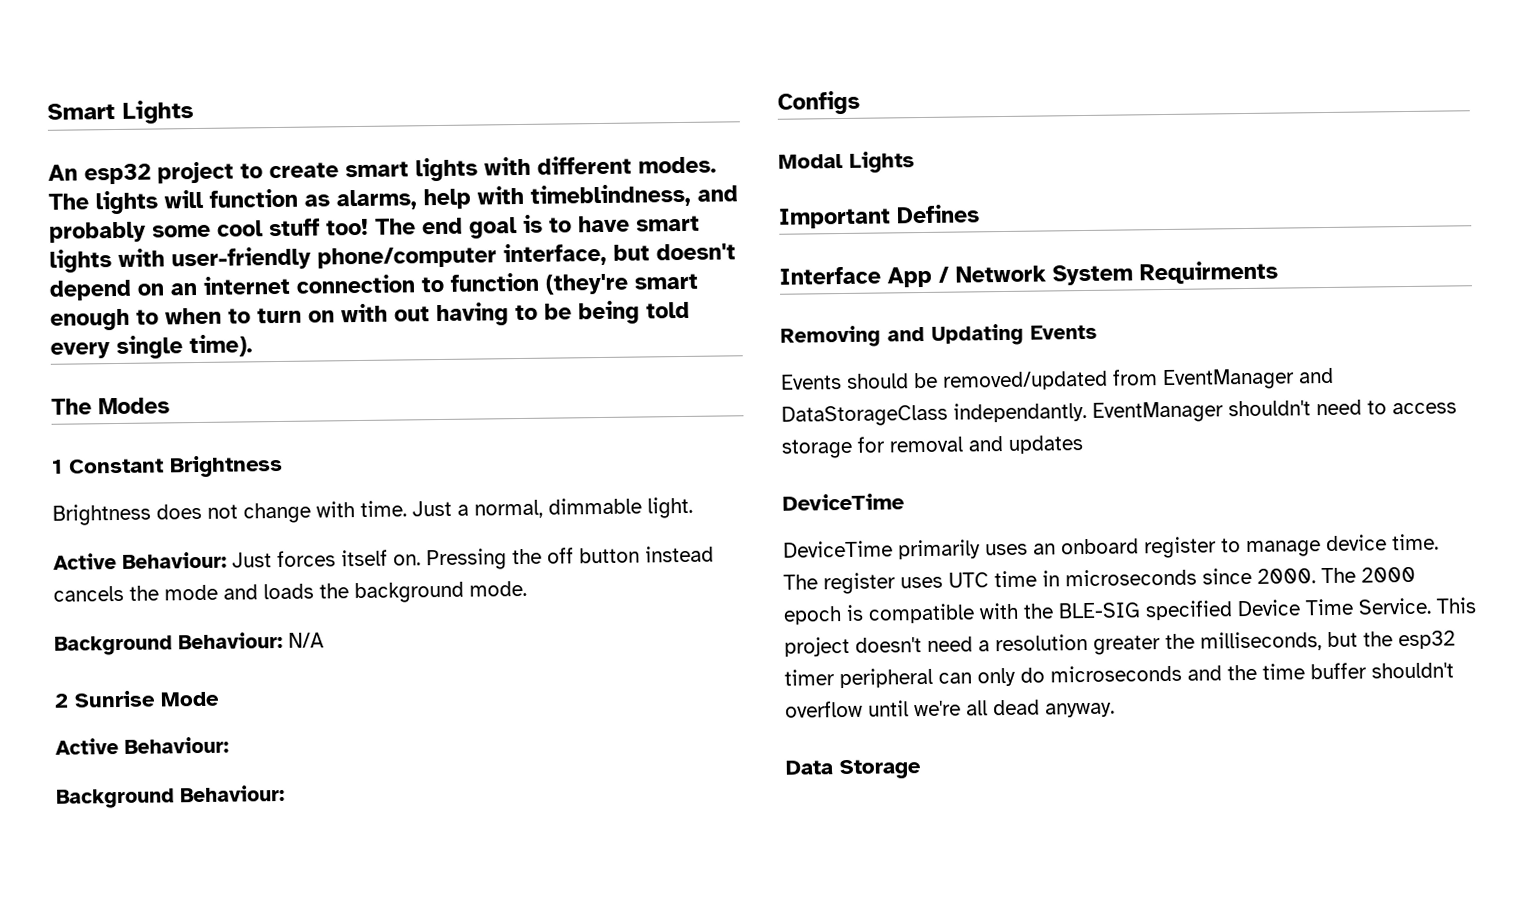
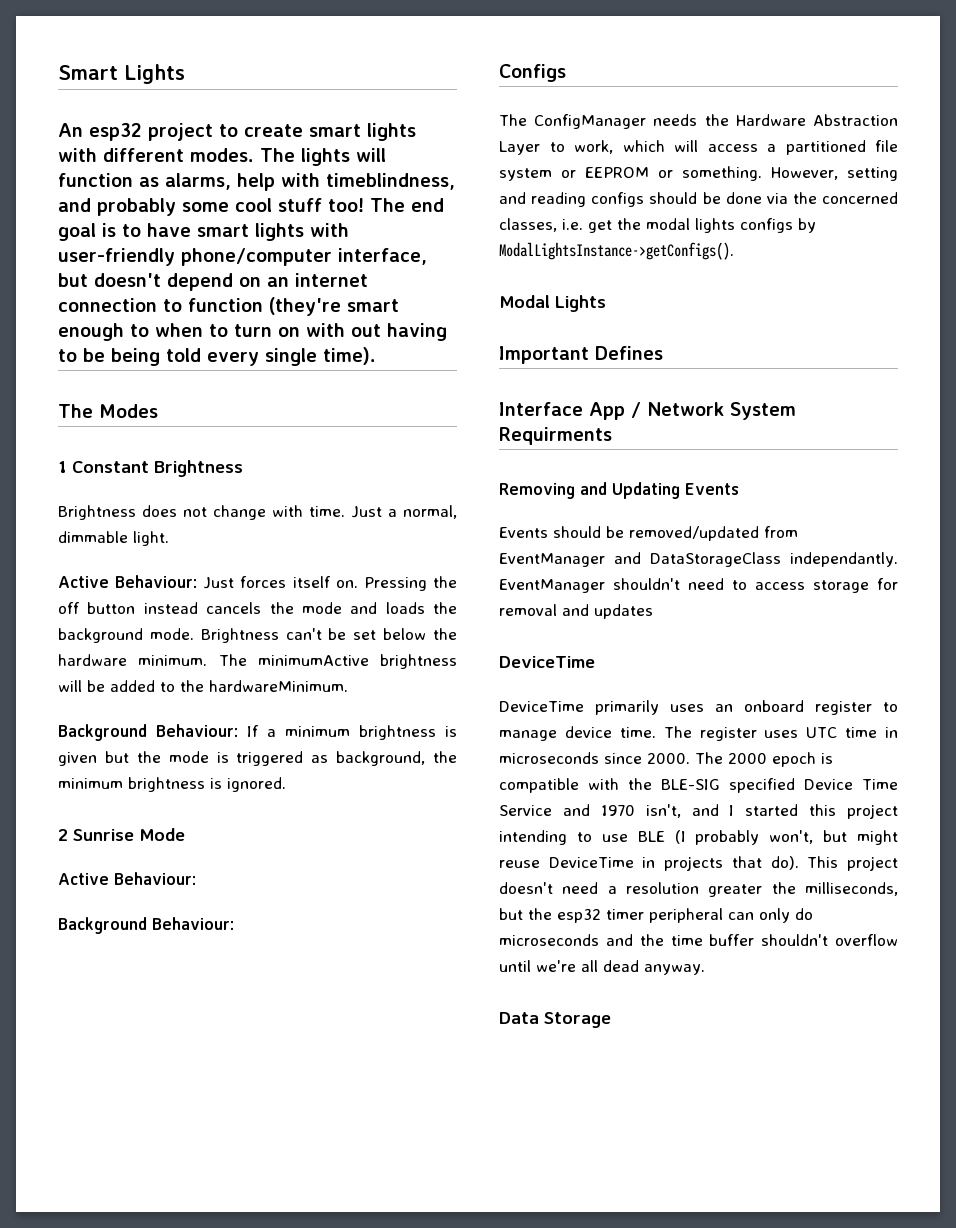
[54,631,324,656] // Background Behaviour: N/A -> [200,628,457,643] [58,654,457,669] [58,680,348,692] [58,724,457,741] [58,751,457,766] [58,777,286,792] Brightness can't be set below the hardware minimum. The minimumActive brightness will be added to the hardwareMinimum. // Background Behaviour: If a minimum brightness is given but the mode is triggered as background, the minimum brightness is ignored.
(860, 102) none -> [499,114,898,129] [499,140,898,155] [499,166,898,181] [499,192,898,207] [499,218,816,233] [499,242,734,260] // The ConfigManager needs the Hardware Abstraction Layer to work, which will access a partitioned file system or EEPROM or something. However, setting and reading configs should be done via the concerned classes, i.e. get the modal lights configs by ModalLightsInstance->getConfigs().
[1358,597,1432,615] Service. -> [499,804,898,819] [499,830,898,845] [499,856,799,871] Service and 1970 isn't, and I started this project intending to use BLE (I probably won't, but might reuse DeviceTime in projects that do).

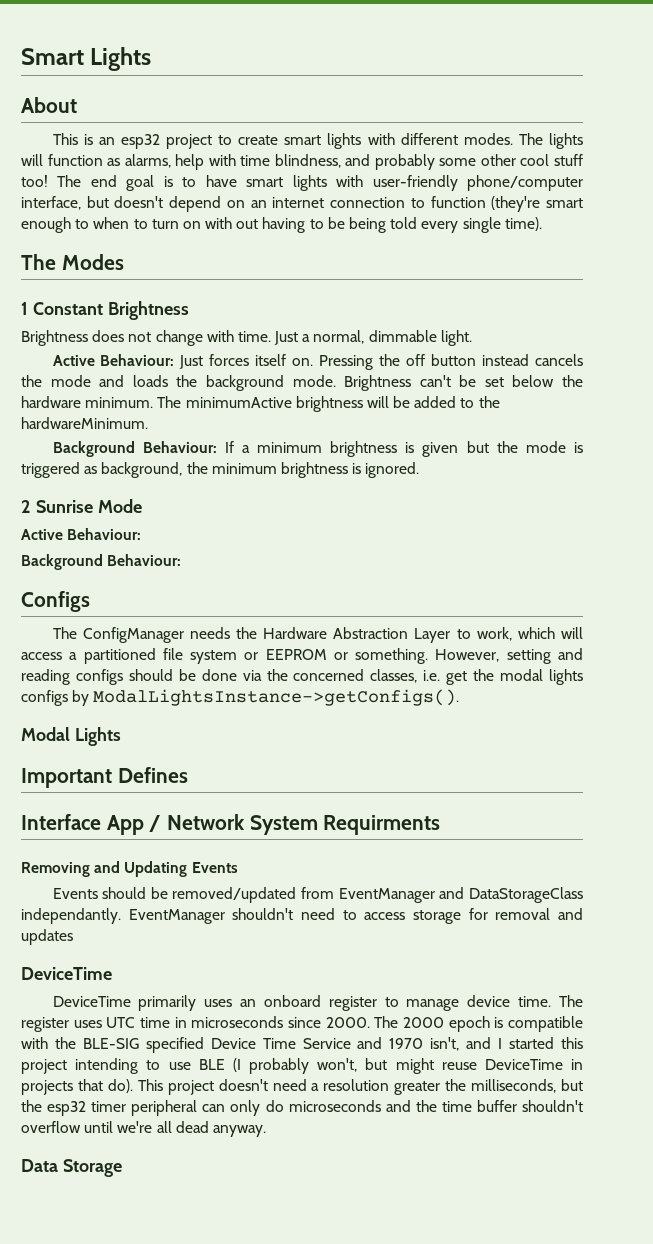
[58,123,83,137] An -> [21,97,77,113] [52,133,115,145] About // This is an
[326,173,455,190] timeblindness, -> [240,154,341,168] time blindness,
(229, 207) none -> [480,154,516,166] other

